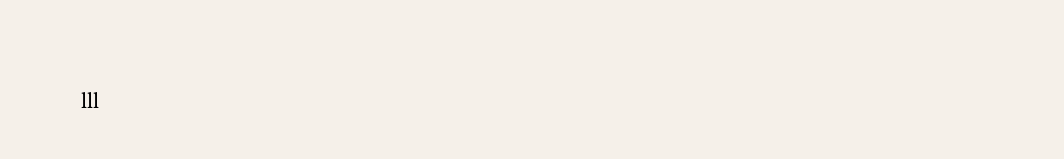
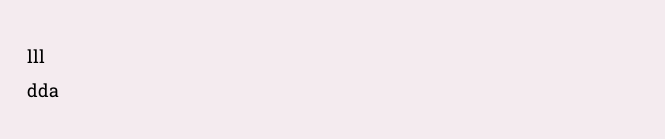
(99, 100) none -> [27,83,59,98] // dda

